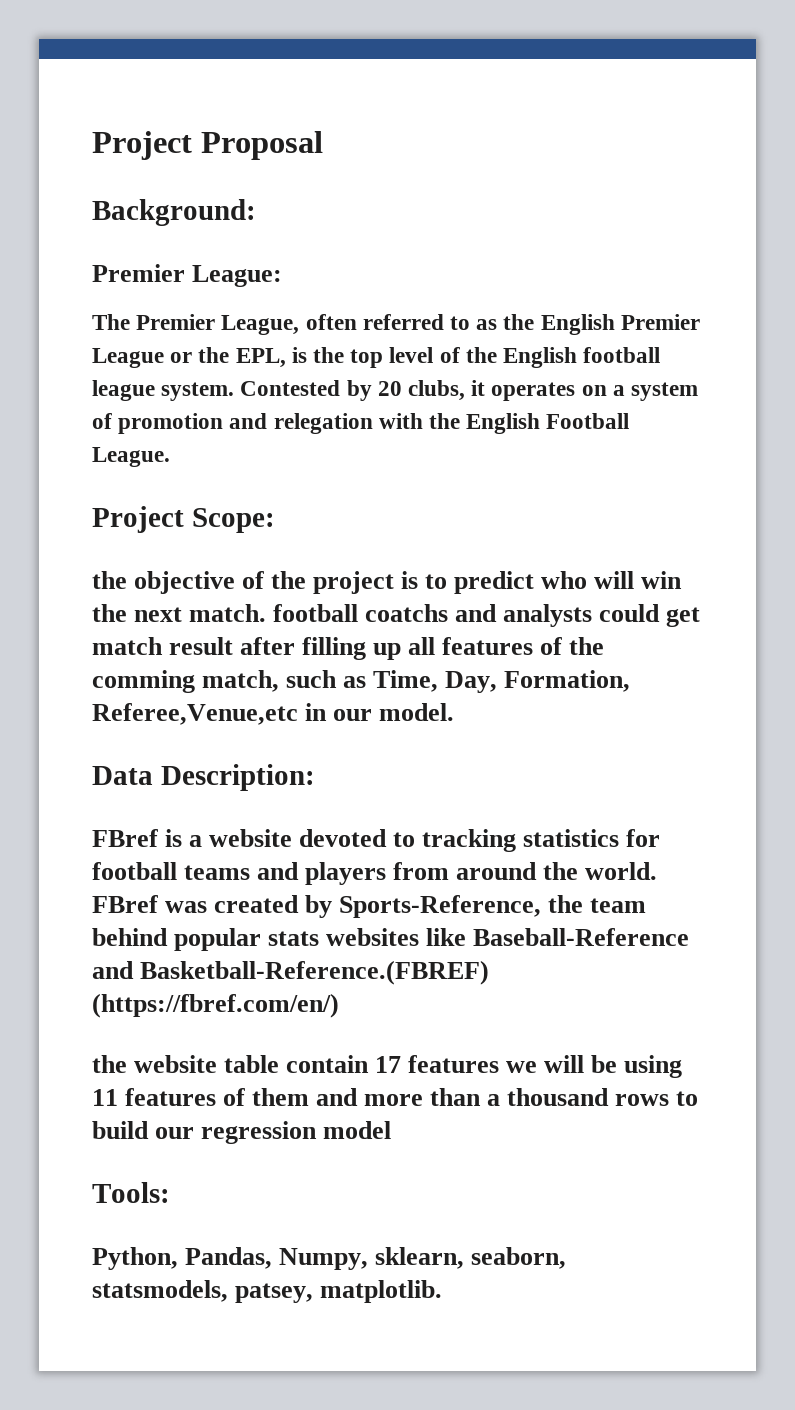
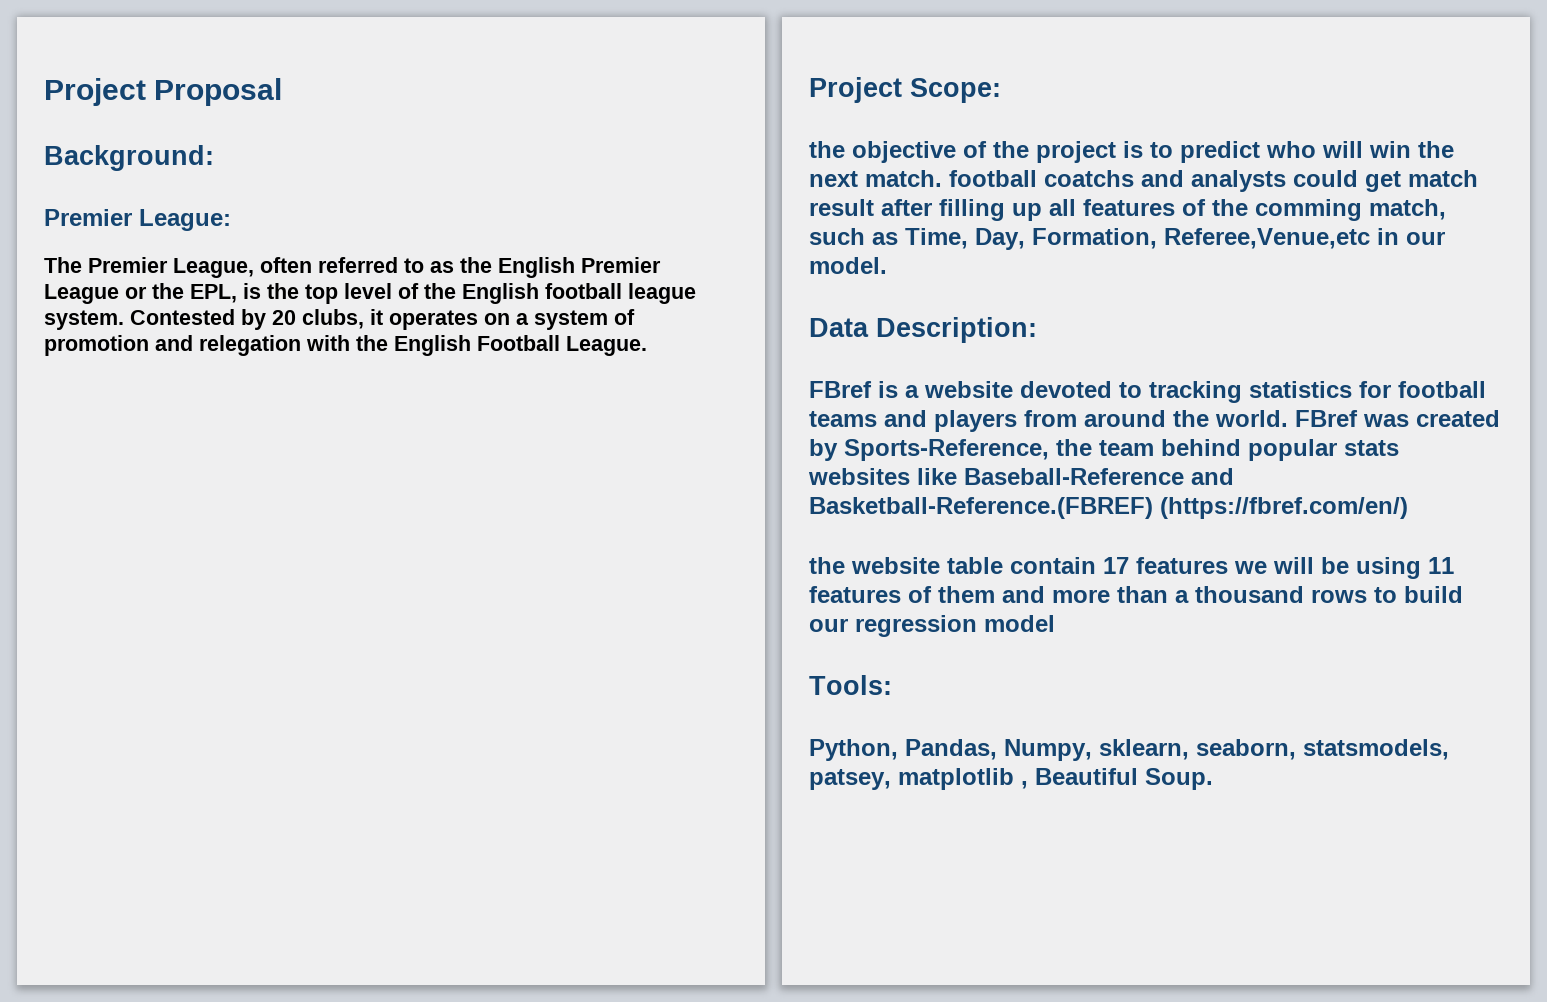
[320,1280,443,1303] matplotlib. -> [898,768,1213,790] matplotlib , Beautiful Soup.

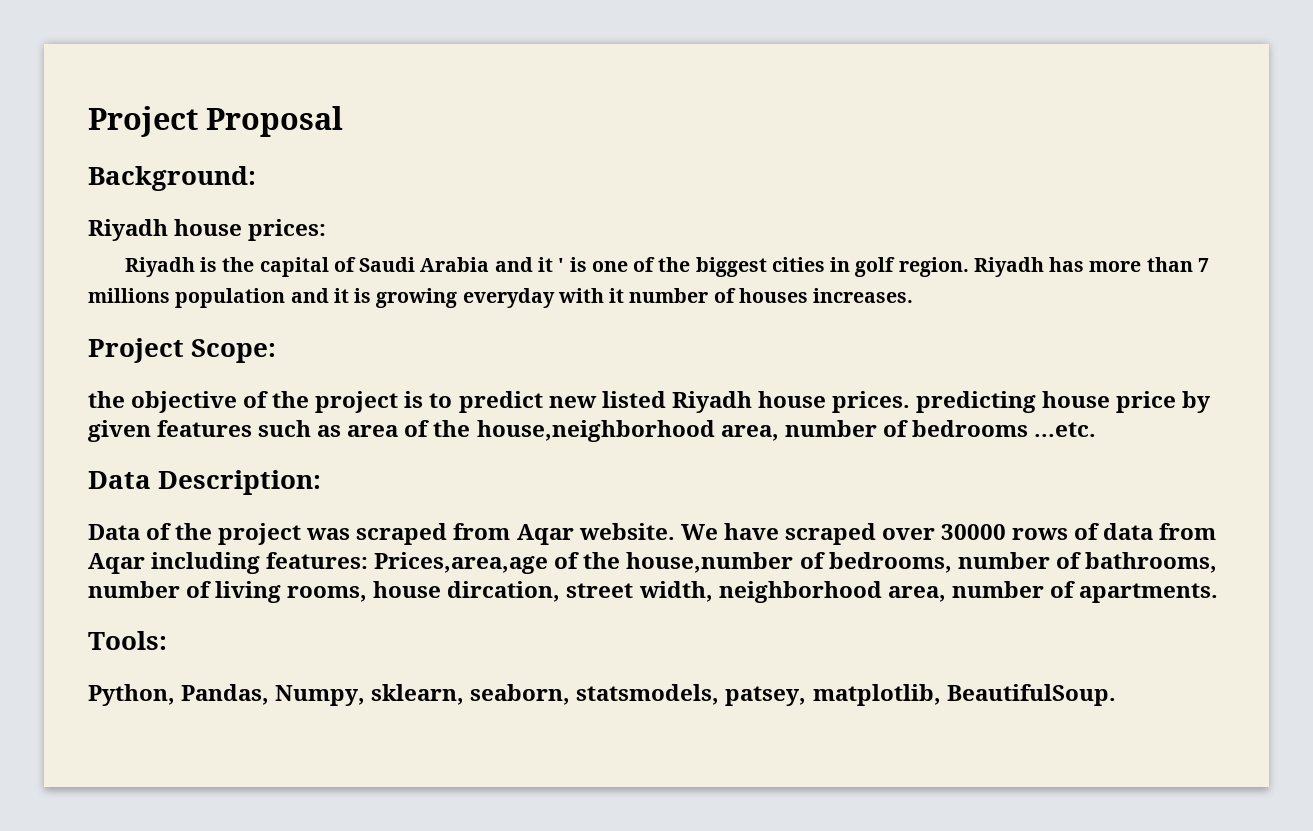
[44,209,231,231] [44,257,661,278] [44,283,696,304] [44,309,635,330] [44,335,647,356] Premier League: // The Premier League, often referred to as the English Premier League or the EPL, is the top level of the English football league system. Contested by 20 clubs, it operates on a system of promotion and relegation with the English Football League. -> [88,219,327,241] [124,257,1209,277] [88,288,914,308] Riyadh house prices: // Riyadh is the capital of Saudi Arabia and it ' is one of the biggest cities in golf region. Riyadh has more than 7 millions population and it is growing everyday with it number of houses increases.
[1266,141,1454,158] [809,170,1478,192] [809,199,1446,221] [809,228,1445,250] [809,257,887,274] [809,317,1037,343] [809,381,1486,403] [809,410,1500,432] [809,439,1399,461] [808,468,1234,485] [809,497,1408,519] [809,557,1454,579] [809,586,1463,603] [809,615,1055,637] who will win the next match. football coatchs and analysts could get match result after filling up all features of the comming match, such as Time, Day, Formation, Referee,Venue,etc in our model. // Data Description: // FBref is a website devoted to tracking statistics for football teams and players from around the world. FBref was created by Sports-Reference, the team behind popular stats websites like Baseball-Reference and Basketball-Reference.(FBREF) (https://fbref.com/en/) // the website table contain 17 features we will be using 11 features of them and more than a thousand rows to build our regression model -> [548,391,1212,413] [88,420,1096,442] [88,470,322,495] [88,523,1217,545] [88,552,1217,574] [88,581,1218,603] new listed Riyadh house prices. predicting house price by given features such as area of the house,neighborhood area, number of bedrooms ...etc. // Data Description: // Data of the project was scraped from Aqar website. We have scraped over 30000 rows of data from Aqar including features: Prices,area,age of the house,number of bedrooms, number of bathrooms, number of living rooms, house dircation, street width, neighborhood area, number of apartments.
[898,768,1213,790] matplotlib , Beautiful Soup. -> [812,684,1116,706] matplotlib, BeautifulSoup.

